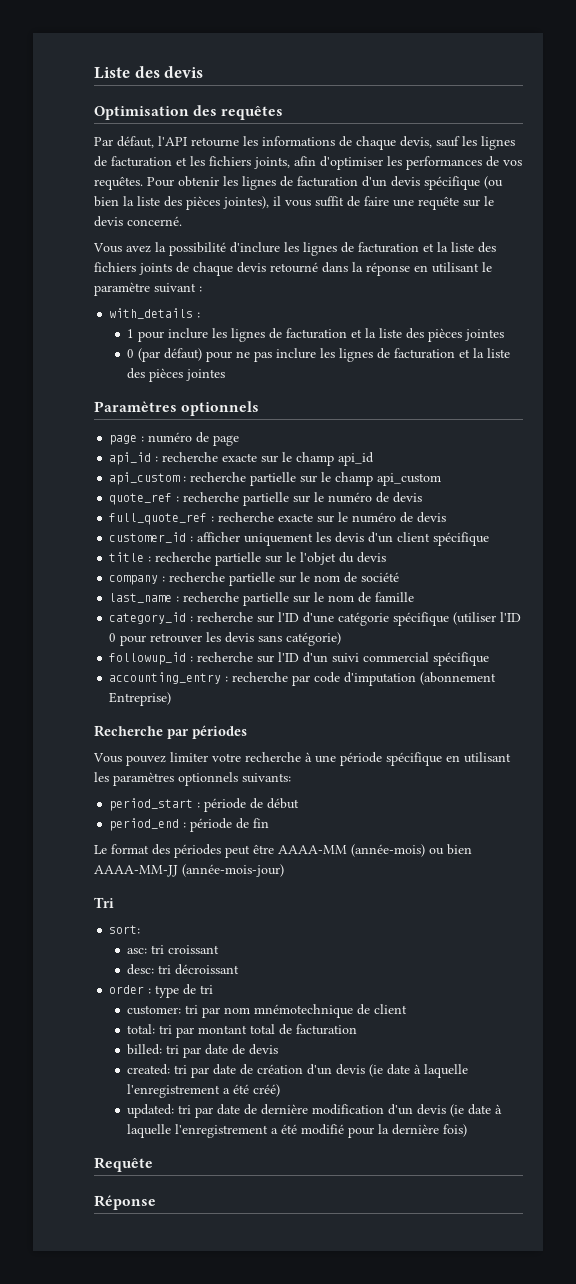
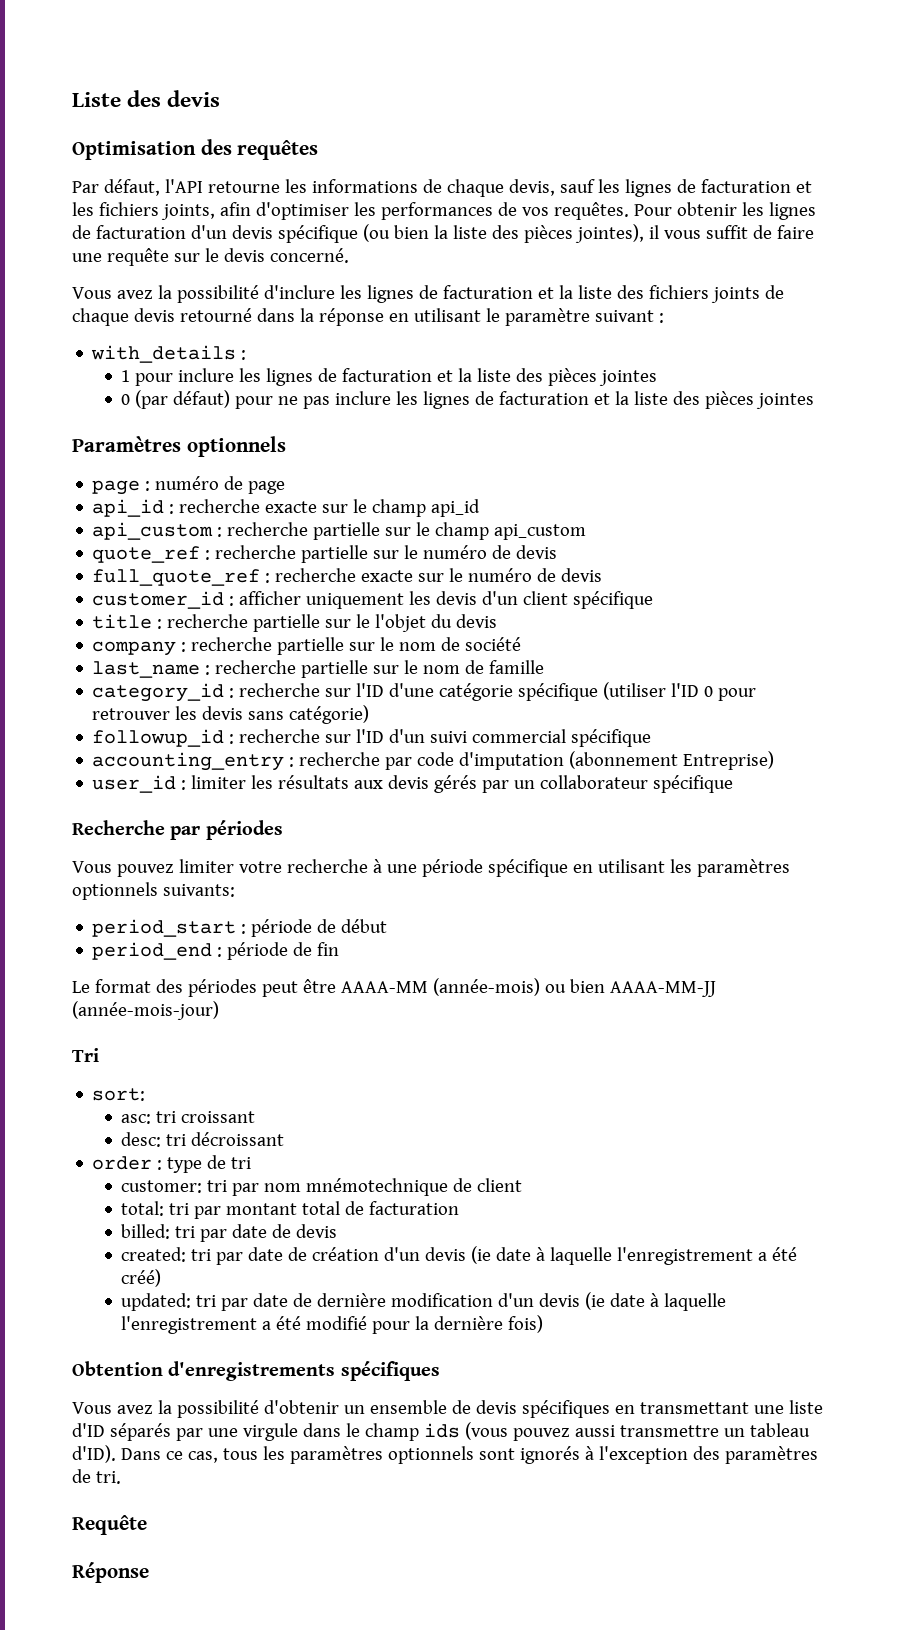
(172, 699) none -> [92,775,734,793] // user_id : limiter les résultats aux devis gérés par un collaborateur spécifique
(468, 1130) none -> [72,1361,440,1381] [72,1400,823,1418] [72,1422,810,1441] [72,1445,818,1464] [72,1469,121,1484] // Obtention d'enregistrements spécifiques // Vous avez la possibilité d'obtenir un ensemble de devis spécifiques en transmettant une liste d'ID séparés par une virgule dans le champ ids (vous pouvez aussi transmettre un tableau d'ID). Dans ce cas, tous les paramètres optionnels sont ignorés à l'exception des paramètres de tri.

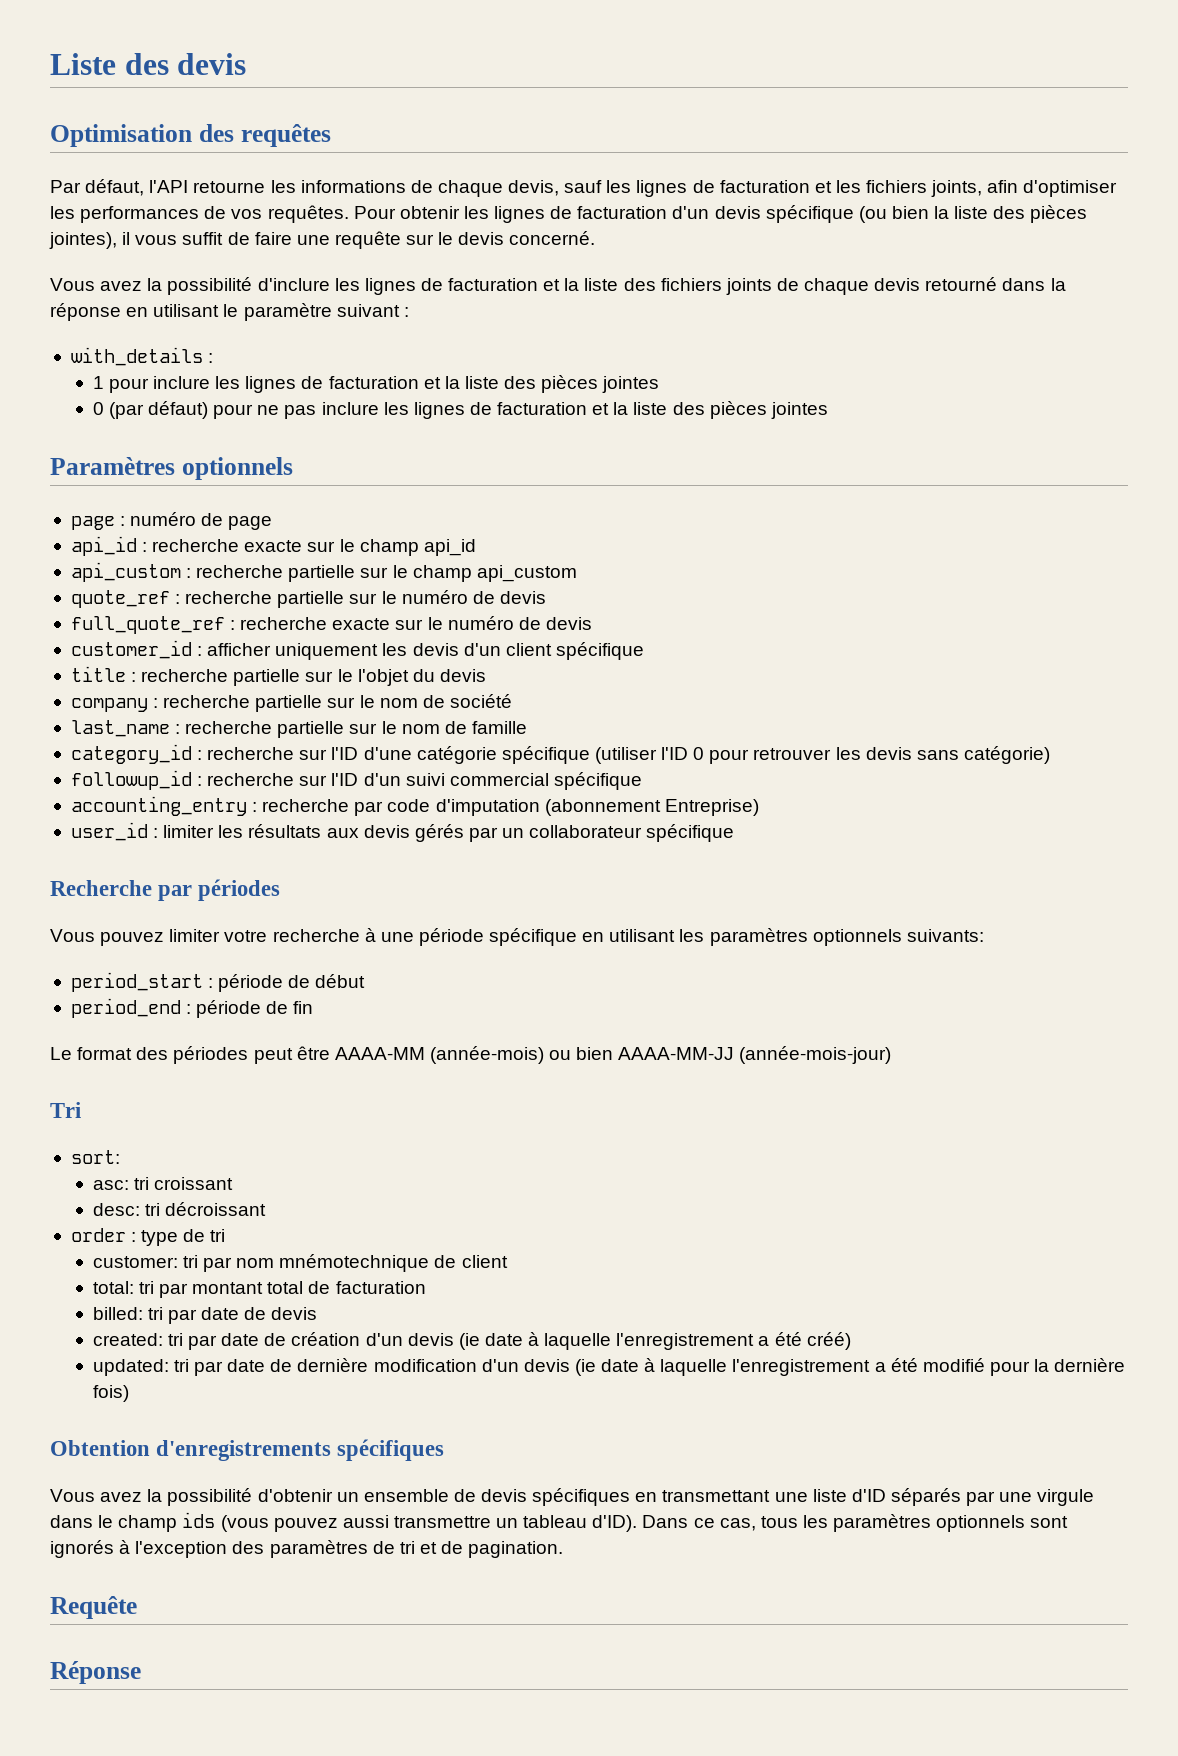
[95,1471,121,1484] tri. -> [399,1541,564,1558] tri et de pagination.

